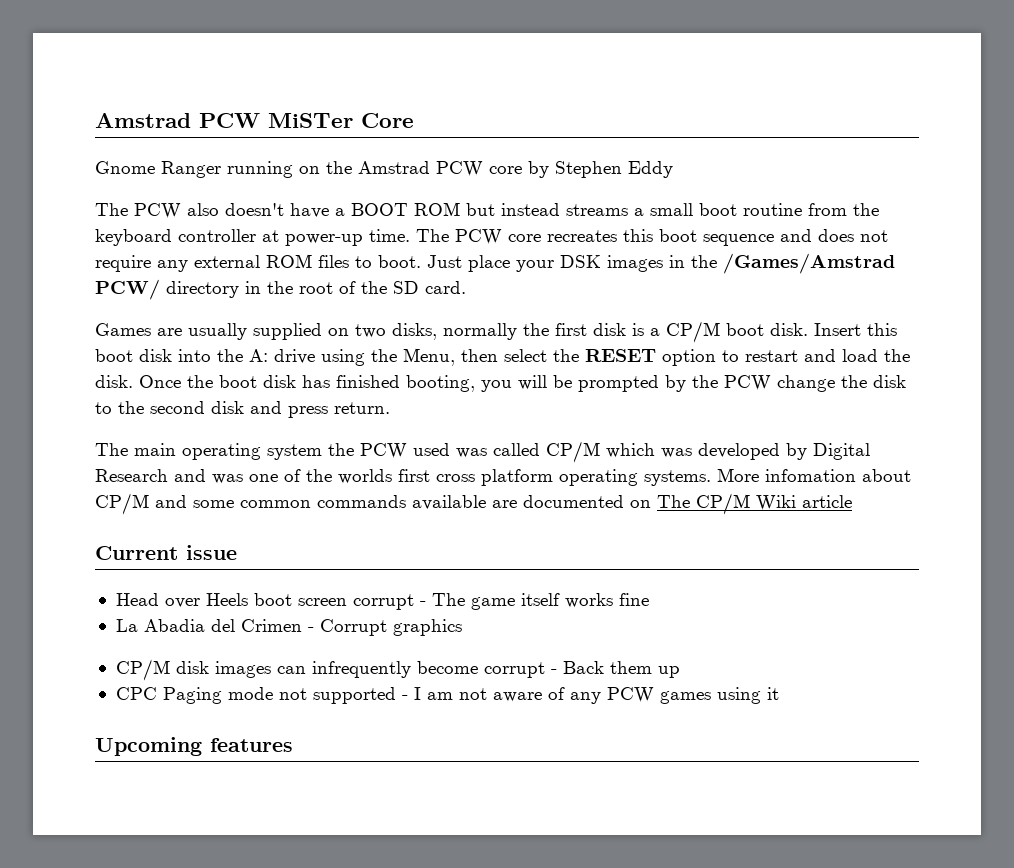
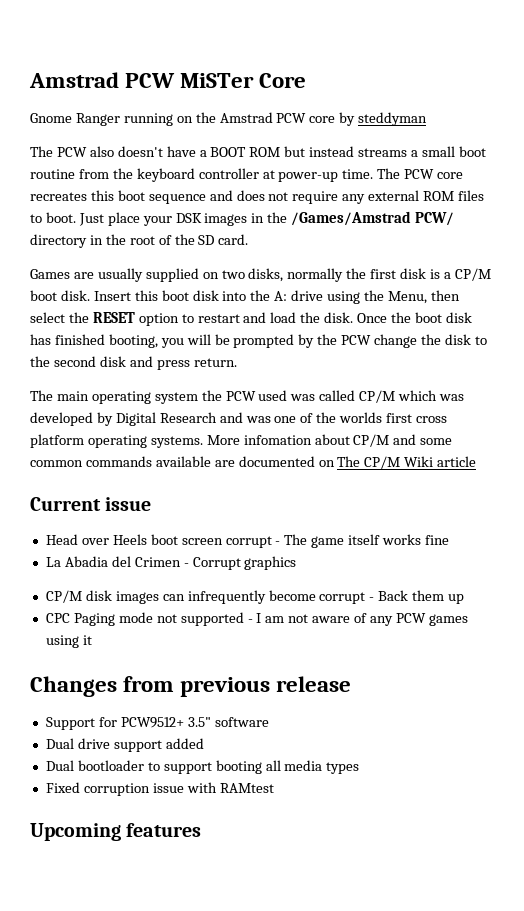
[555,161,673,178] Stephen Eddy -> [358,112,428,126] steddyman
(779, 693) none -> [30,676,352,697] [45,717,269,730] [45,738,204,752] [45,760,360,774] [45,782,274,796] // Changes from previous release // Support for PCW9512+ 3.5" software // Dual drive support added // Dual bootloader to support booting all media types // Fixed corruption issue with RAMtest

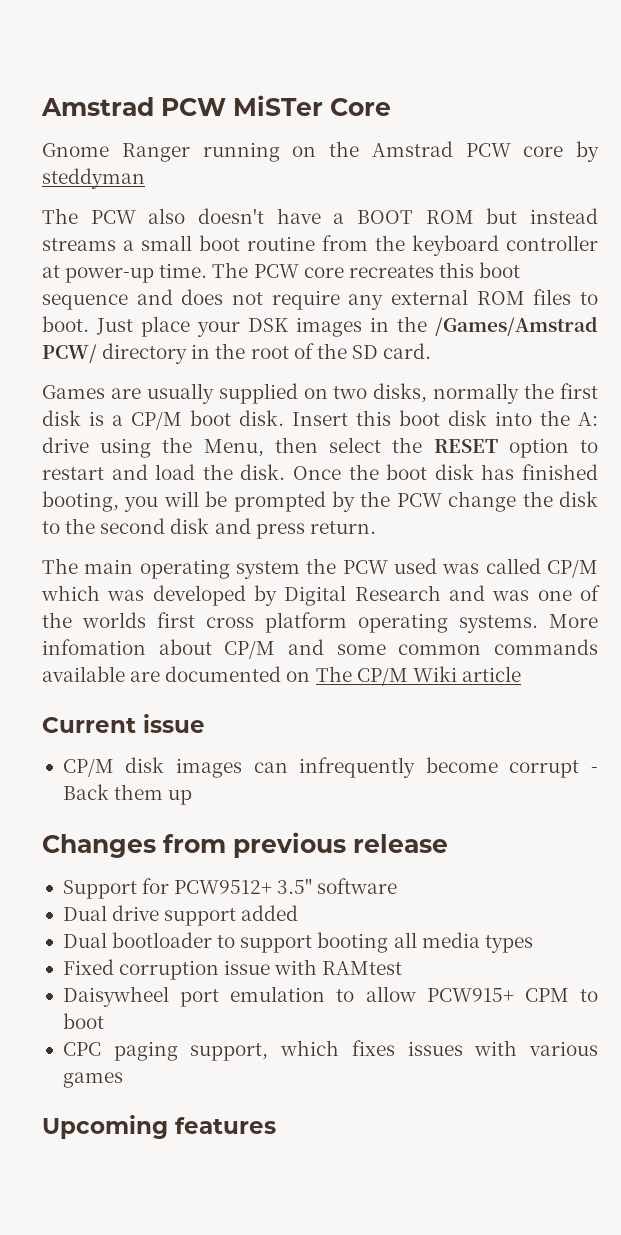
[45,534,450,548] [45,556,297,570] // Head over Heels boot screen corrupt - The game itself works fine // La Abadia del Crimen - Corrupt graphics -> (205, 723) none
[45,612,468,626] [45,635,92,648] // CPC Paging mode not supported - I am not aware of any PCW games using it -> (193, 797) none
(274, 788) none -> [62,986,598,1007] [62,1013,104,1029] [62,1040,599,1061] [62,1072,123,1088] // Daisywheel port emulation to allow PCW915+ CPM to boot // CPC paging support, which fixes issues with various games

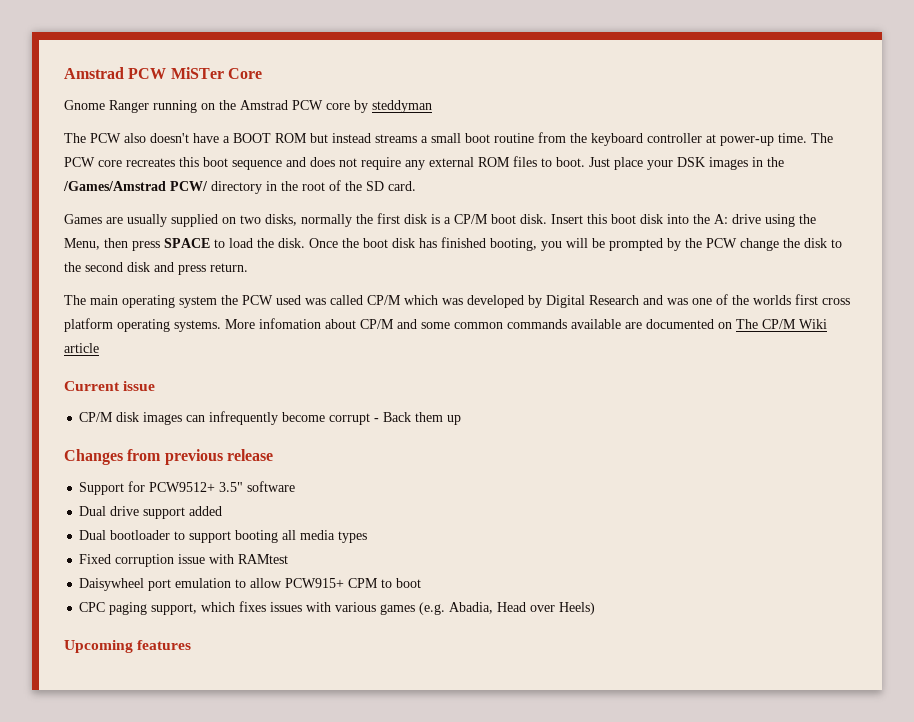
[329,437,598,458] [42,464,148,480] select the RESET option to restart and -> [132,238,225,251] press SPACE to
(123, 1080) none -> [419,602,596,615] (e.g. Abadia, Head over Heels)

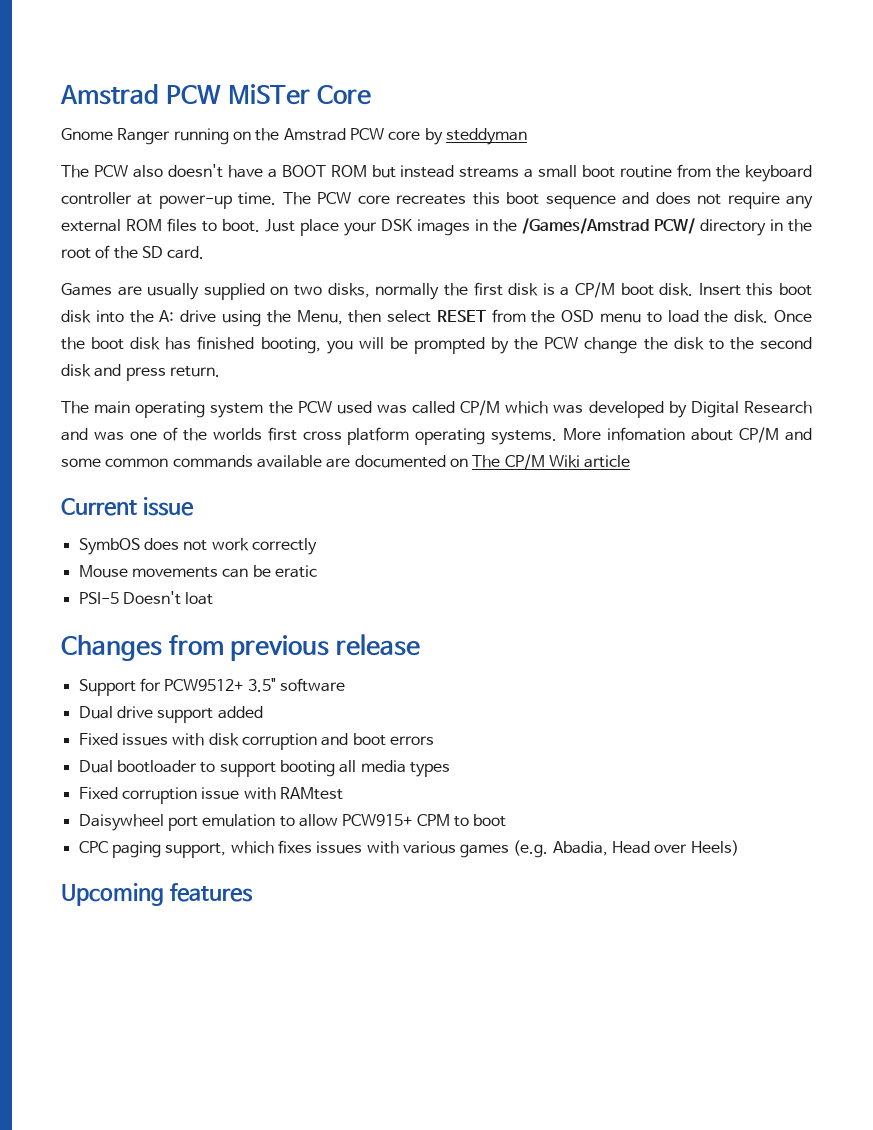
[132,238,210,251] press SPACE -> [387,309,642,323] select RESET from the OSD menu
[79,411,462,425] CP/M disk images can infrequently become corrupt - Back them up -> [78,538,317,555] [78,565,317,578] [78,591,214,605] SymbOS does not work correctly // Mouse movements can be eratic // PSI-5 Doesn't loat
(223, 511) none -> [78,733,434,750] // Fixed issues with disk corruption and boot errors

